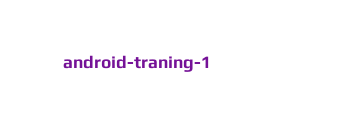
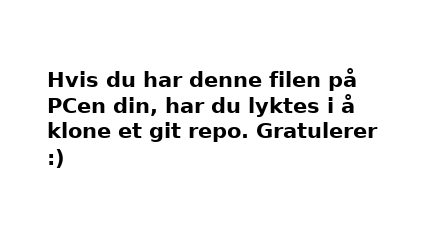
[63,55,211,72] android-traning-1 -> [47,68,357,91] [47,94,355,117] [47,122,378,142] [47,149,65,168] Hvis du har denne filen på PCen din, har du lyktes i å klone et git repo. Gratulerer :)

